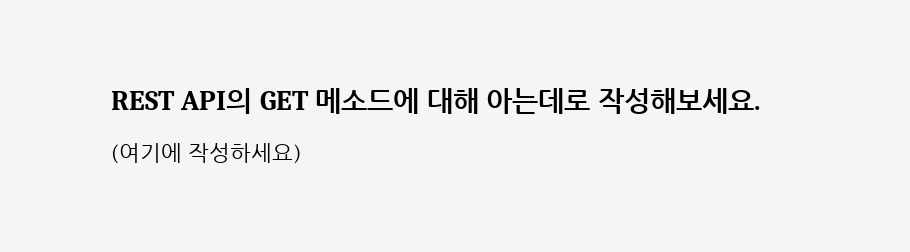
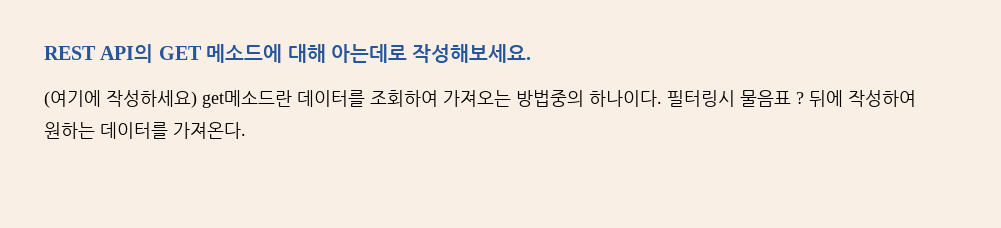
(301, 153) none -> [202,90,916,108] [44,122,246,139] get메소드란 데이터를 조회하여 가져오는 방법중의 하나이다. 필터링시 물음표 ? 뒤에 작성하여 원하는 데이터를 가져온다.

